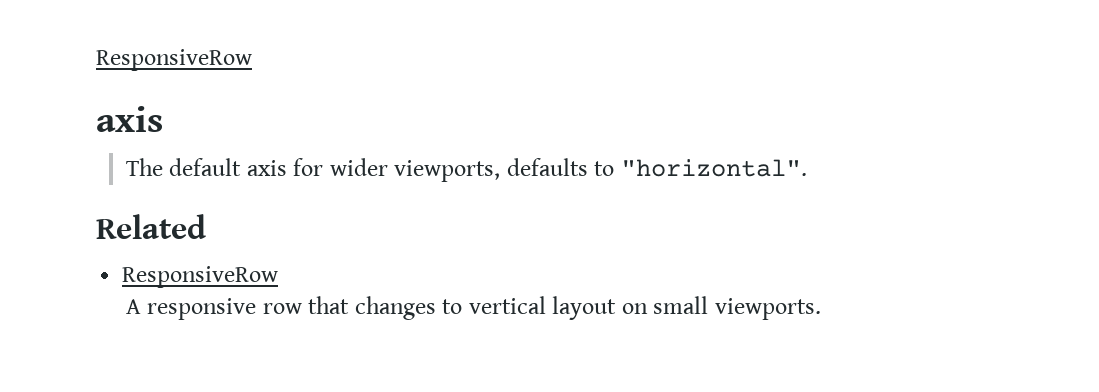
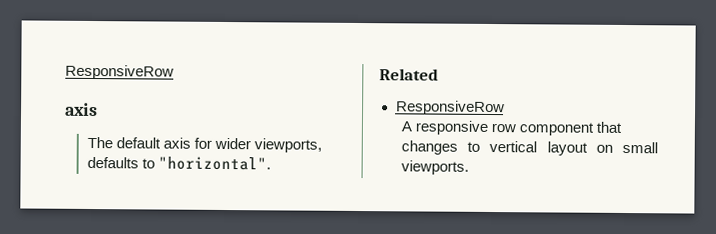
(302, 308) none -> [518,122,594,136] component

